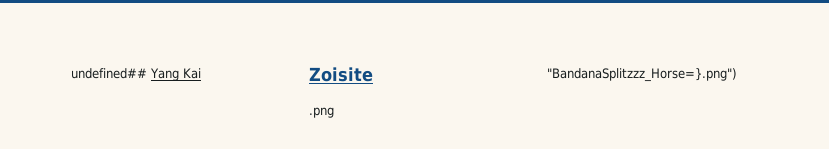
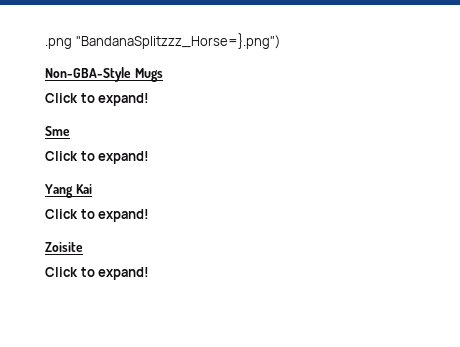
[71,68,201,81] [309,67,373,82] [309,107,334,118] [547,68,737,82] undefined## Yang Kai // Zoisite // .png "BandanaSplitzzz_Horse=}.png") -> [45,33,281,49] [45,67,163,82] [45,93,150,106] [45,126,70,136] [45,151,150,164] [45,184,92,198] [45,209,150,222] [45,242,83,252] [45,267,150,280] .png "BandanaSplitzzz_Horse=}.png") // Non-GBA-Style Mugs // Click to expand! // Sme // Click to expand! // Yang Kai // Click to expand! // Zoisite // Click to expand!

